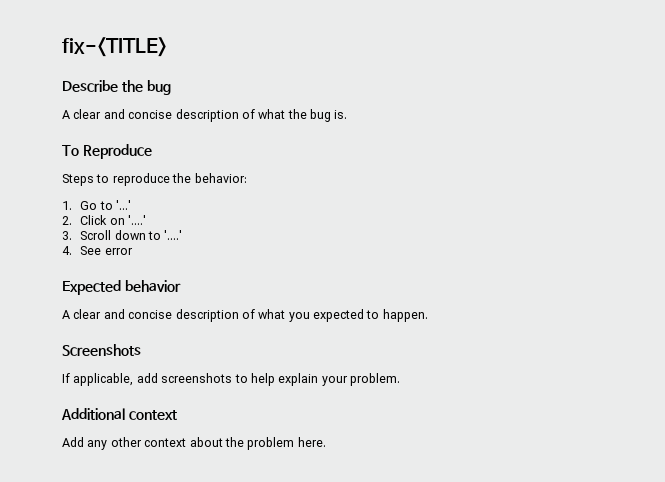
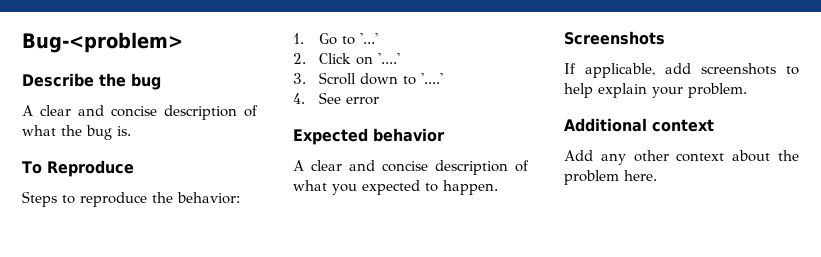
[62,37,167,57] fix-<TITLE> -> [22,32,183,53] Bug-<problem>

